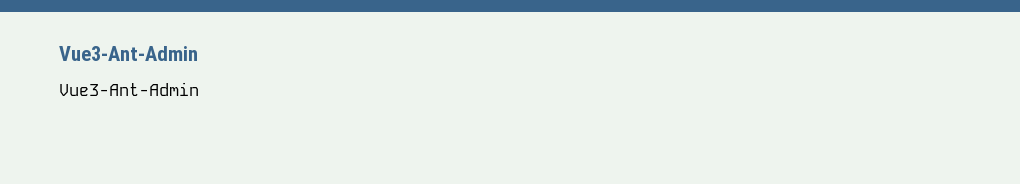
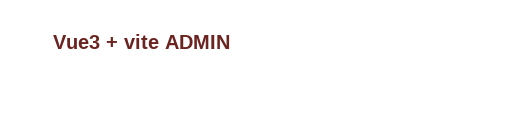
[59,46,198,61] [59,82,199,96] Vue3-Ant-Admin // Vue3-Ant-Admin -> [53,34,230,49] Vue3 + vite ADMIN

